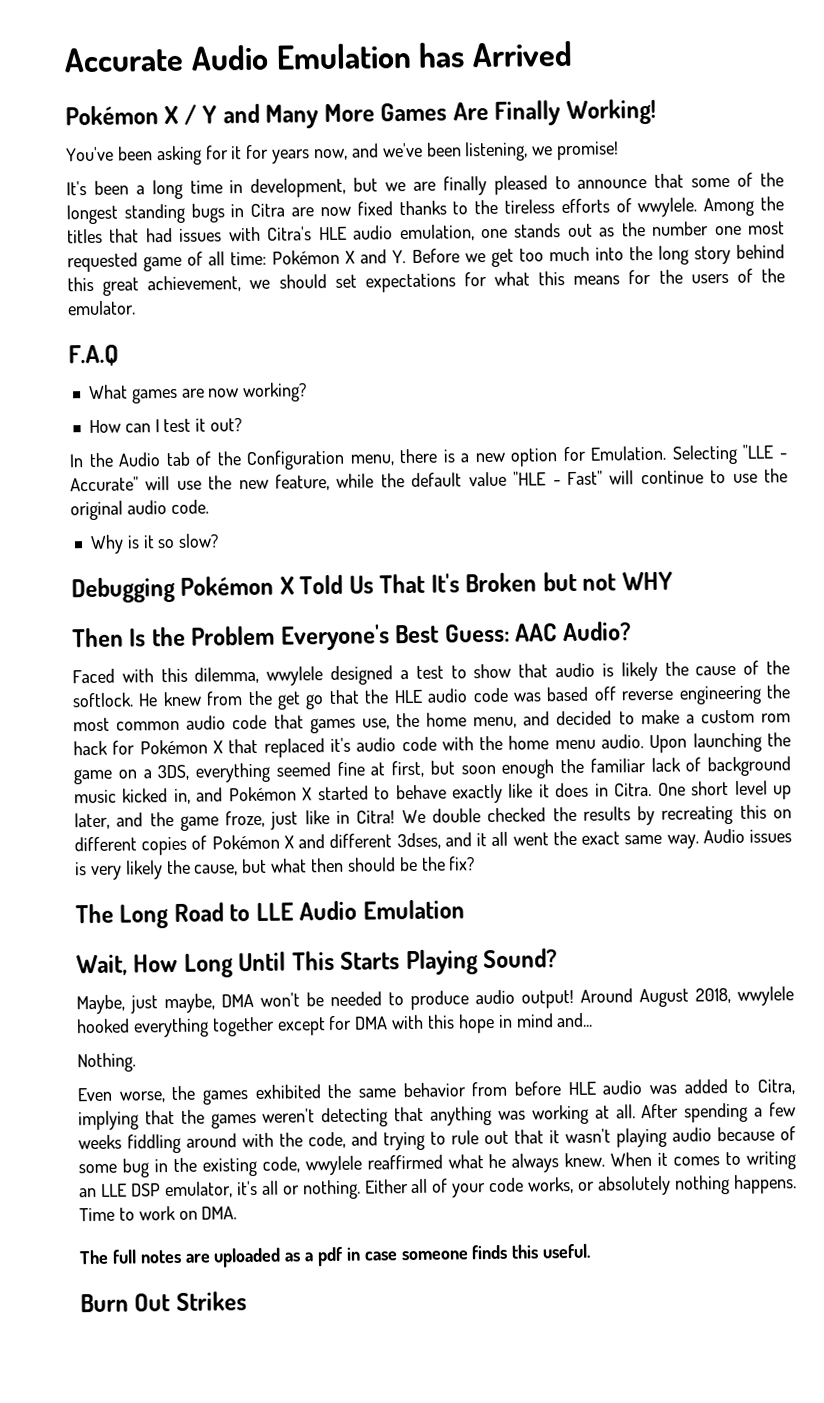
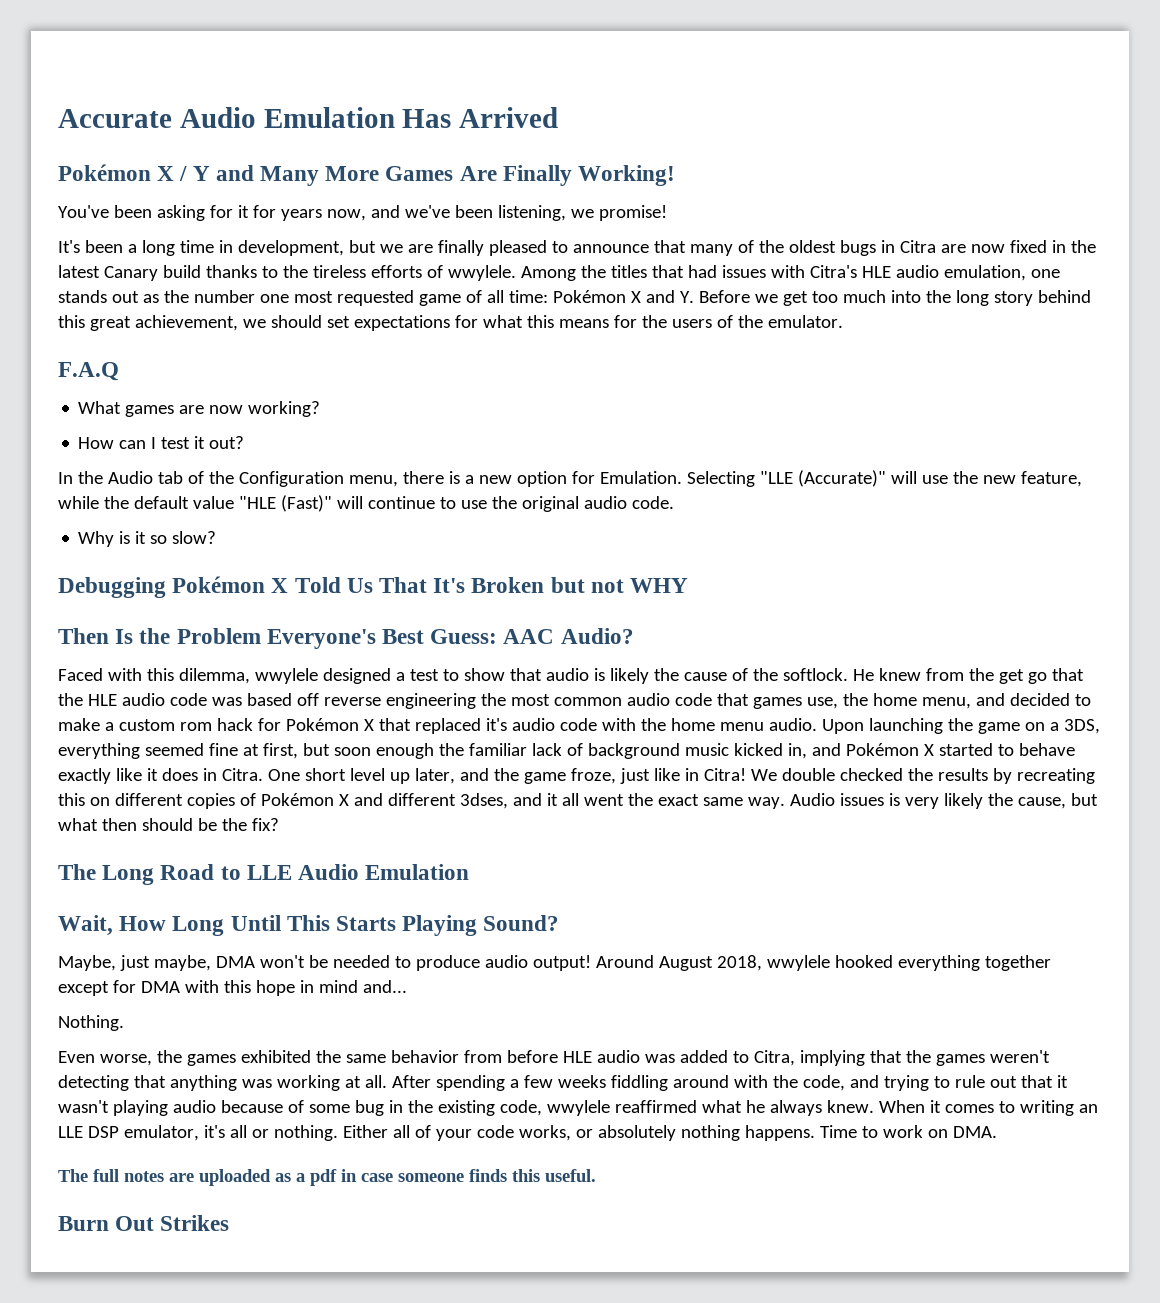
[418,42,466,68] has -> [402,109,452,128] Has
[691,172,784,188] [66,203,185,225] some of the longest standing -> [689,240,836,256] many of the oldest
(393, 208) none -> [1051,240,1096,253] [58,265,201,281] in the latest Canary build
[778,453,787,459] [70,476,139,492] - Accurate" -> [797,470,886,487] (Accurate)"
[552,470,603,486] - Fast" -> [280,495,332,512] (Fast)"

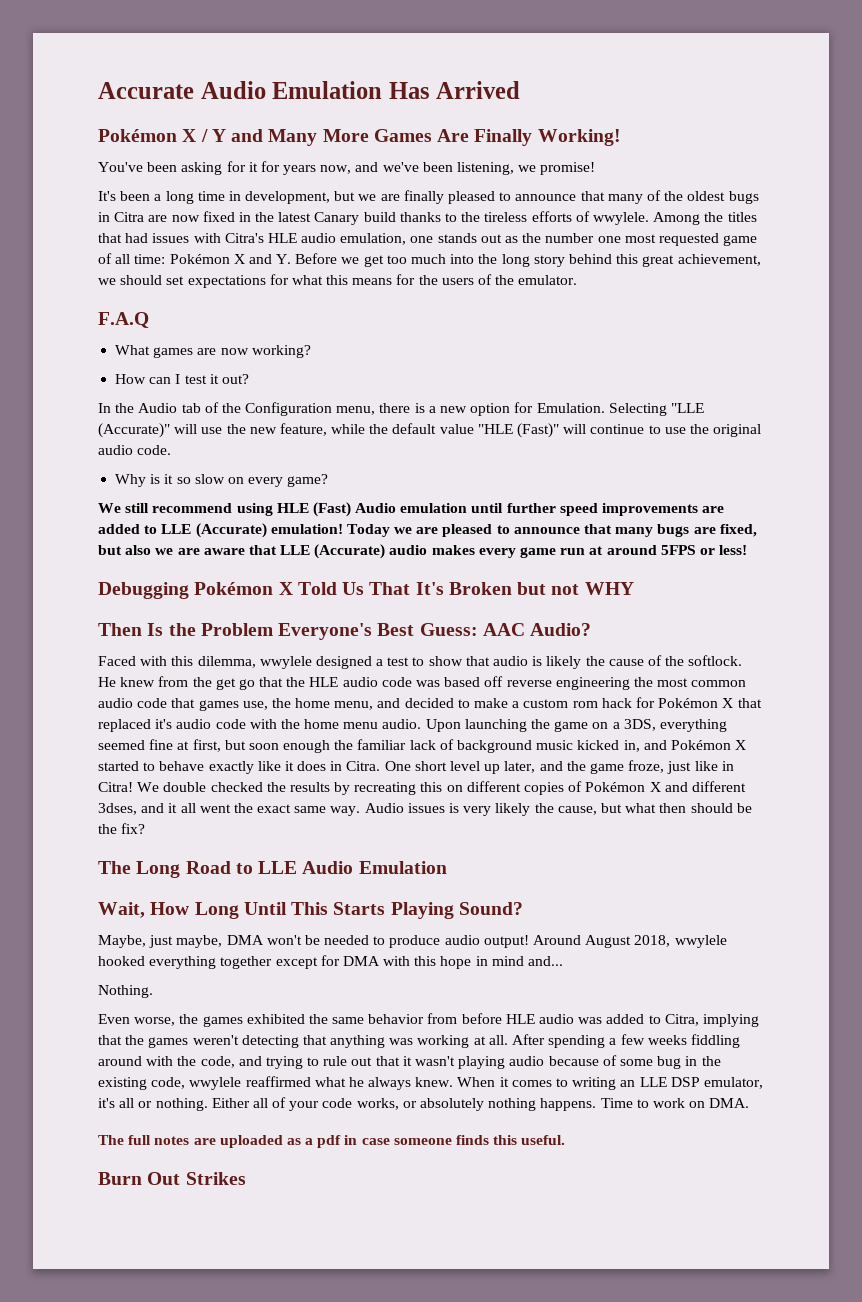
[172,531,217,544] slow? -> [194,474,329,487] [98,502,725,517] [98,523,757,538] [98,544,748,559] slow on every game? // We still recommend using HLE (Fast) Audio emulation until further speed improvements are added to LLE (Accurate) emulation! Today we are pleased to announce that many bugs are fixed, but also we are aware that LLE (Accurate) audio makes every game run at around 5FPS or less!

